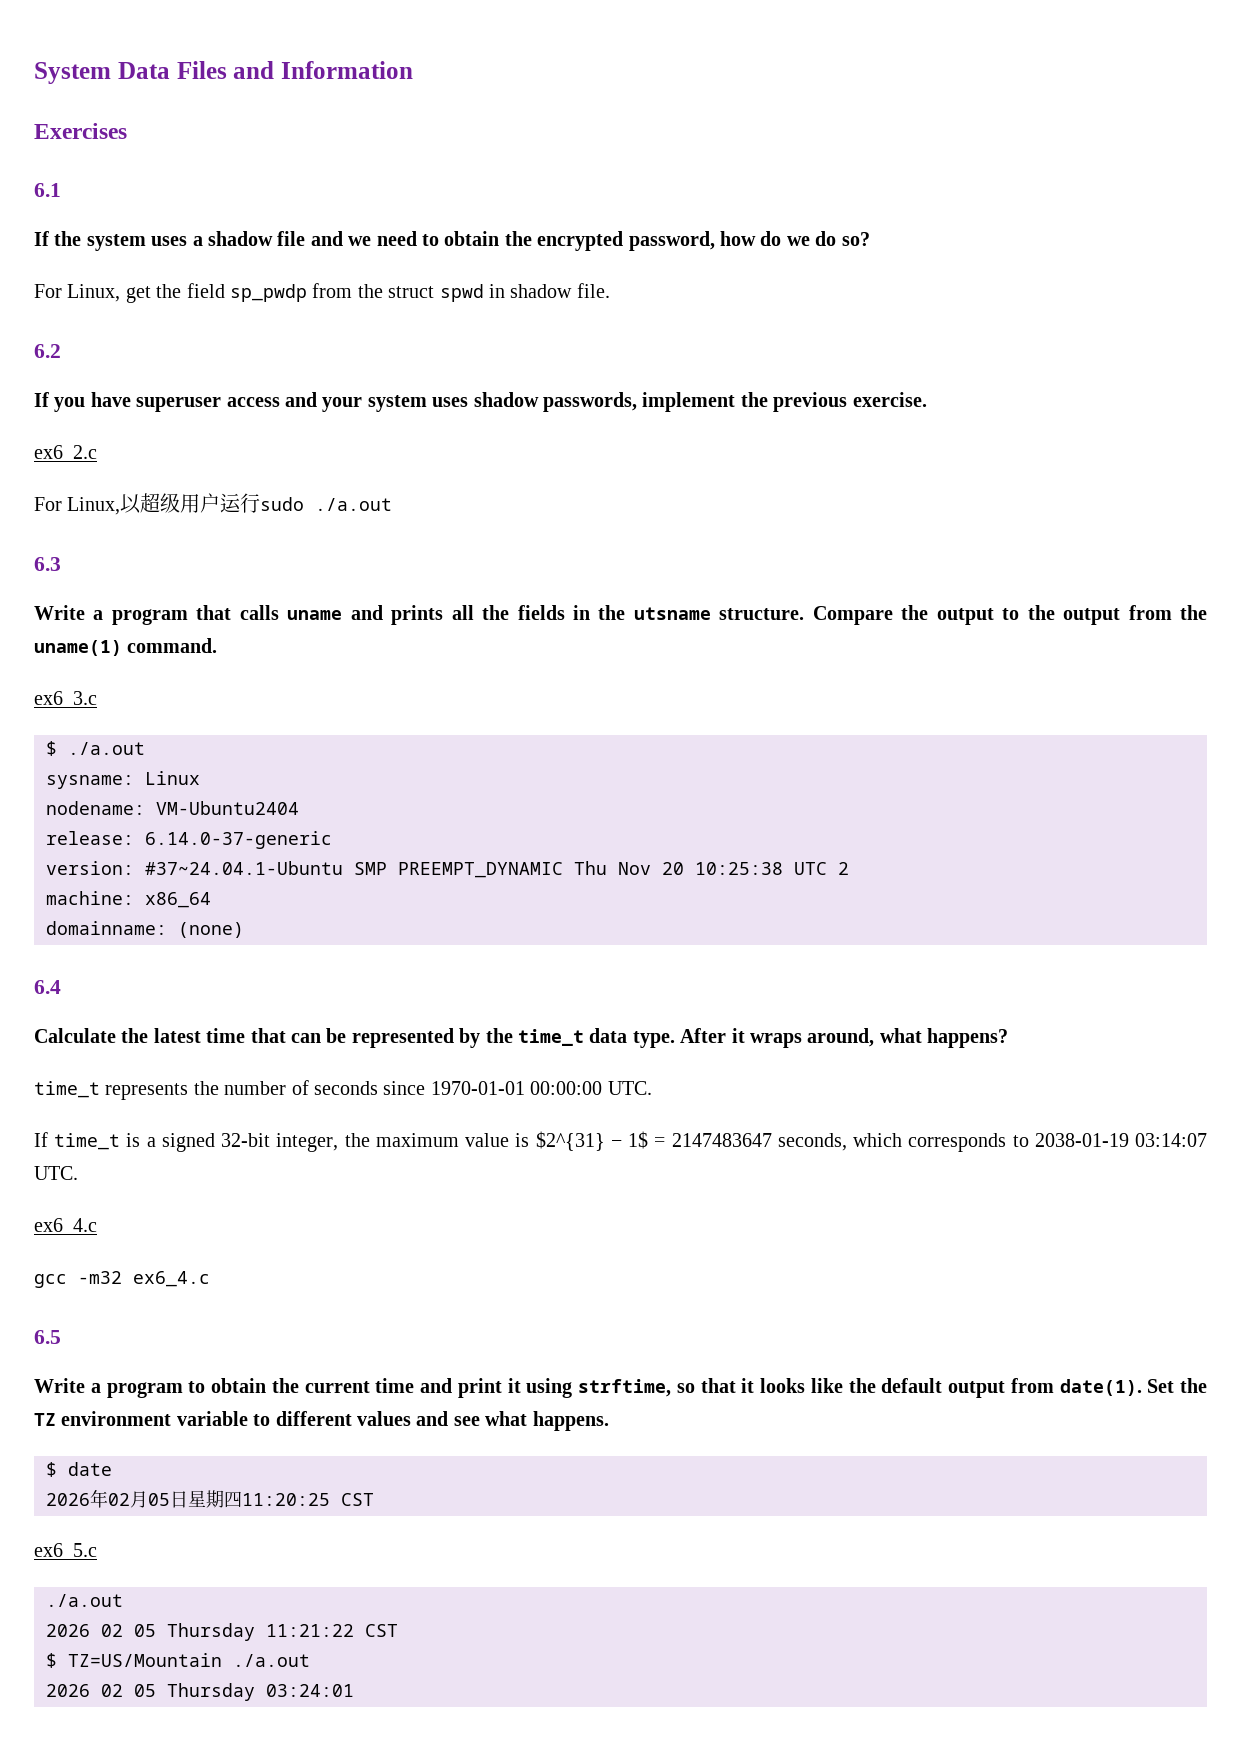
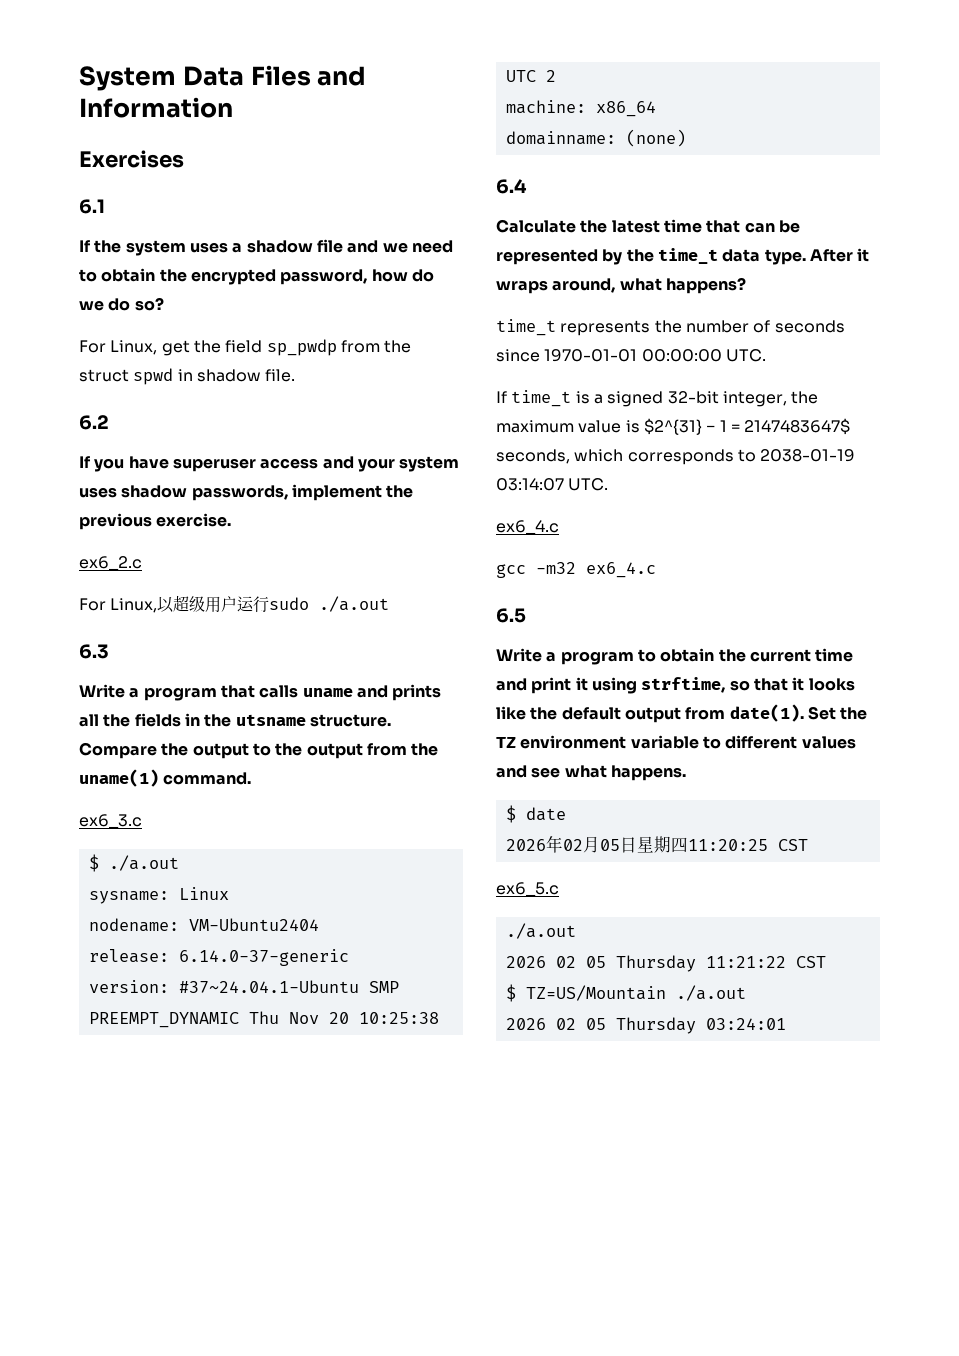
[628,1131,772,1149] 1$ = 2147483647 -> [719,418,851,435] 1 = 2147483647$

